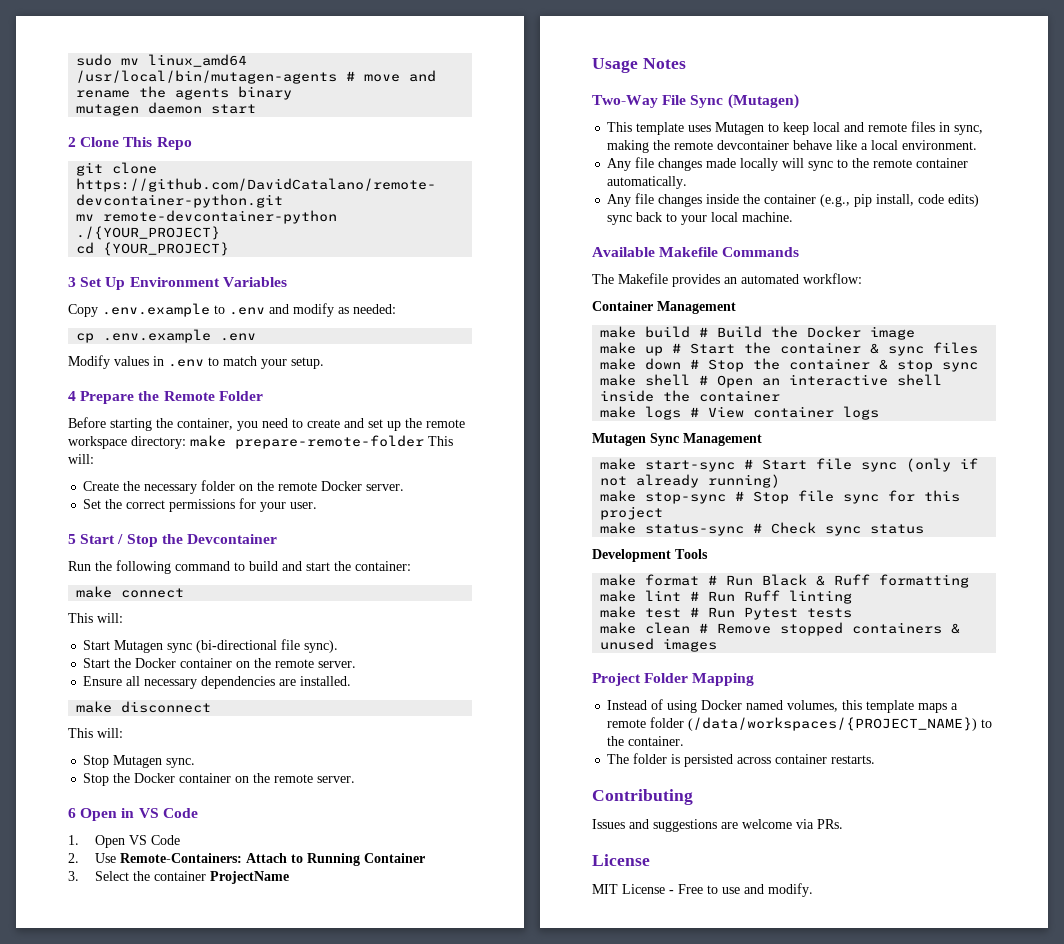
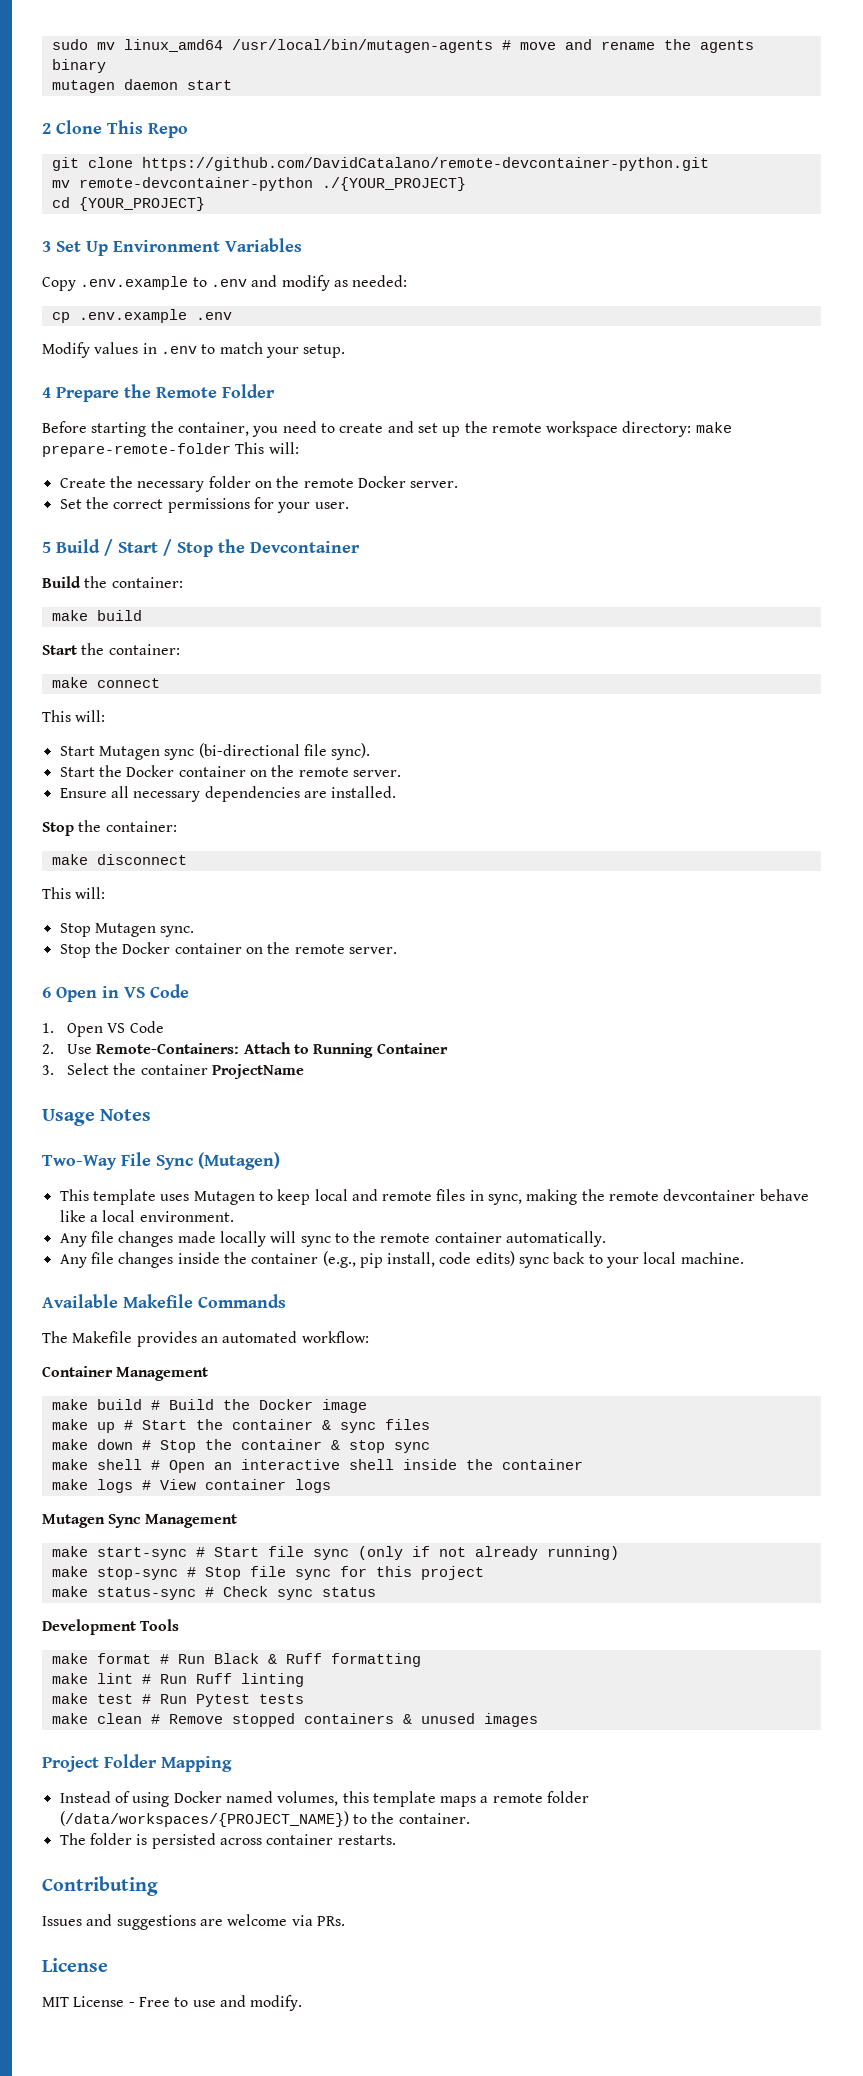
(76, 539) none -> [56,539,113,556] Build /
[68,560,330,574] Run the following command to build and start -> [42,576,183,588] [51,610,142,621] [42,645,77,655] Build the container: // make build // Start
(352, 681) none -> [42,820,177,836] // Stop the container:

